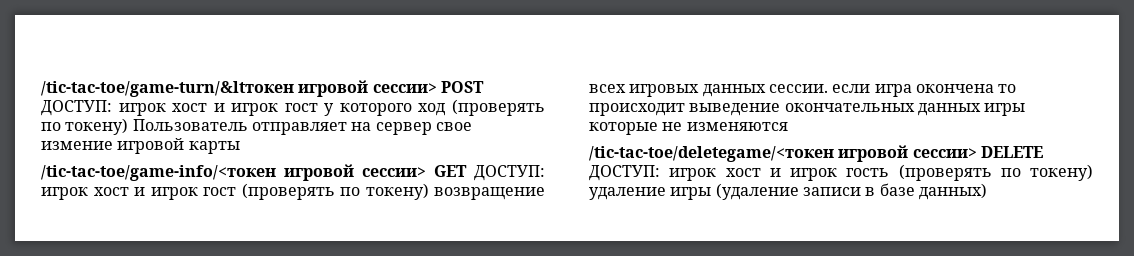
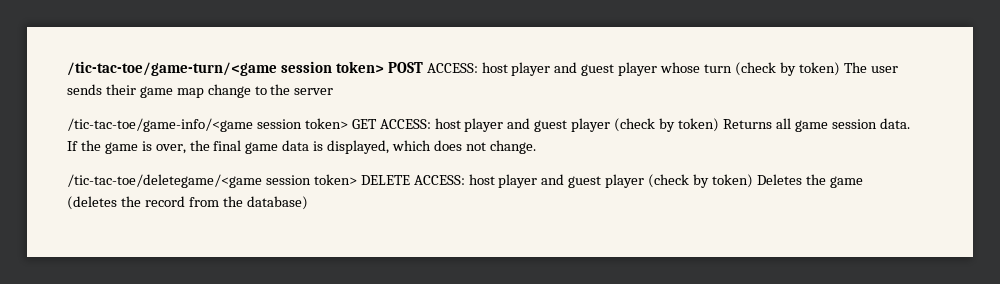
[41,80,484,97] [41,99,545,116] [41,118,472,135] [41,138,240,154] [41,164,545,181] [41,183,545,200] [589,84,1017,97] [589,103,1026,116] [589,122,788,135] [589,145,1043,162] [589,164,1093,181] [589,183,987,200] /tic-tac-toe/game-turn/&ltтокен игровой сессии> POST ДОСТУП: игрок хост и игрок гост у которого ход (проверять по токену) Пользователь отправляет на сервер свое измение игровой карты // /tic-tac-toe/game-info/<токен игровой сессии> GET ДОСТУП: игрок хост и игрок гост (проверять по токену) возвращение всех игровых данных сессии. если игра окончена то происходит выведение окончательных данных игры которые не изменяются // /tic-tac-toe/deletegame/<токен игровой сессии> DELETE ДОСТУП: игрок хост и игрок гость (проверять по токену) удаление игры (удаление записи в базе данных) -> [67,61,898,76] [67,84,334,98] [67,118,910,132] [67,140,536,154] [67,174,863,188] [67,196,308,210] /tic-tac-toe/game-turn/<game session token> POST ACCESS: host player and guest player whose turn (check by token) The user sends their game map change to the server // /tic-tac-toe/game-info/<game session token> GET ACCESS: host player and guest player (check by token) Returns all game session data. If the game is over, the final game data is displayed, which does not change. // /tic-tac-toe/deletegame/<game session token> DELETE ACCESS: host player and guest player (check by token) Deletes the game (deletes the record from the database)

